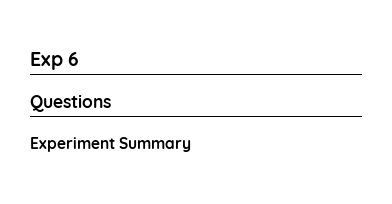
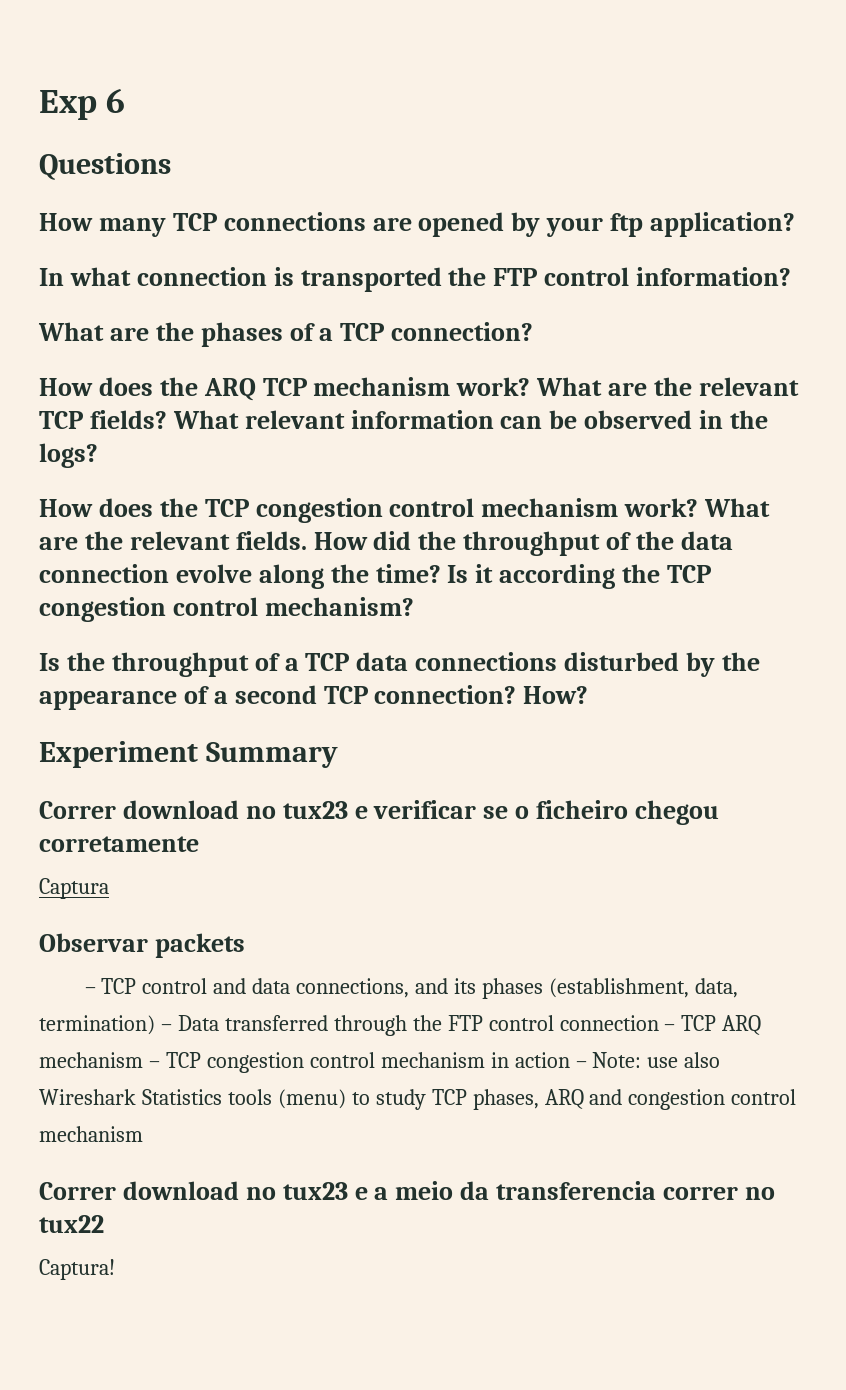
[30,137,192,152] Experiment Summary -> [39,212,795,237] [39,267,792,292] [38,322,534,347] [39,377,799,401] [39,410,768,429] [39,443,98,468] [39,498,771,523] [39,531,733,556] [39,564,711,589] [39,597,414,622] [39,652,760,677] [39,685,589,710] [39,741,338,768] [39,800,719,825] [39,836,199,852] [39,878,109,899] [39,933,245,958] [84,978,738,999] [39,1015,762,1036] [39,1052,721,1073] [39,1089,797,1110] [39,1126,143,1142] [39,1181,775,1200] [39,1215,104,1233] [39,1259,115,1280] How many TCP connections are opened by your ftp application? // In what connection is transported the FTP control information? // What are the phases of a TCP connection? // How does the ARQ TCP mechanism work? What are the relevant TCP fields? What relevant information can be observed in the logs? // How does the TCP congestion control mechanism work? What are the relevant fields. How did the throughput of the data connection evolve along the time? Is it according the TCP congestion control mechanism? // Is the throughput of a TCP data connections disturbed by the appearance of a second TCP connection? How? // Experiment Summary // Correr download no tux23 e verificar se o ficheiro chegou corretamente // Captura // Observar packets // – TCP control and data connections, and its phases (establishment, data, termination) – Data transferred through the FTP control connection – TCP ARQ mechanism – TCP congestion control mechanism in action – Note: use also Wireshark Statistics tools (menu) to study TCP phases, ARQ and congestion control mechanism // Correr download no tux23 e a meio da transferencia correr no tux22 // Captura!

